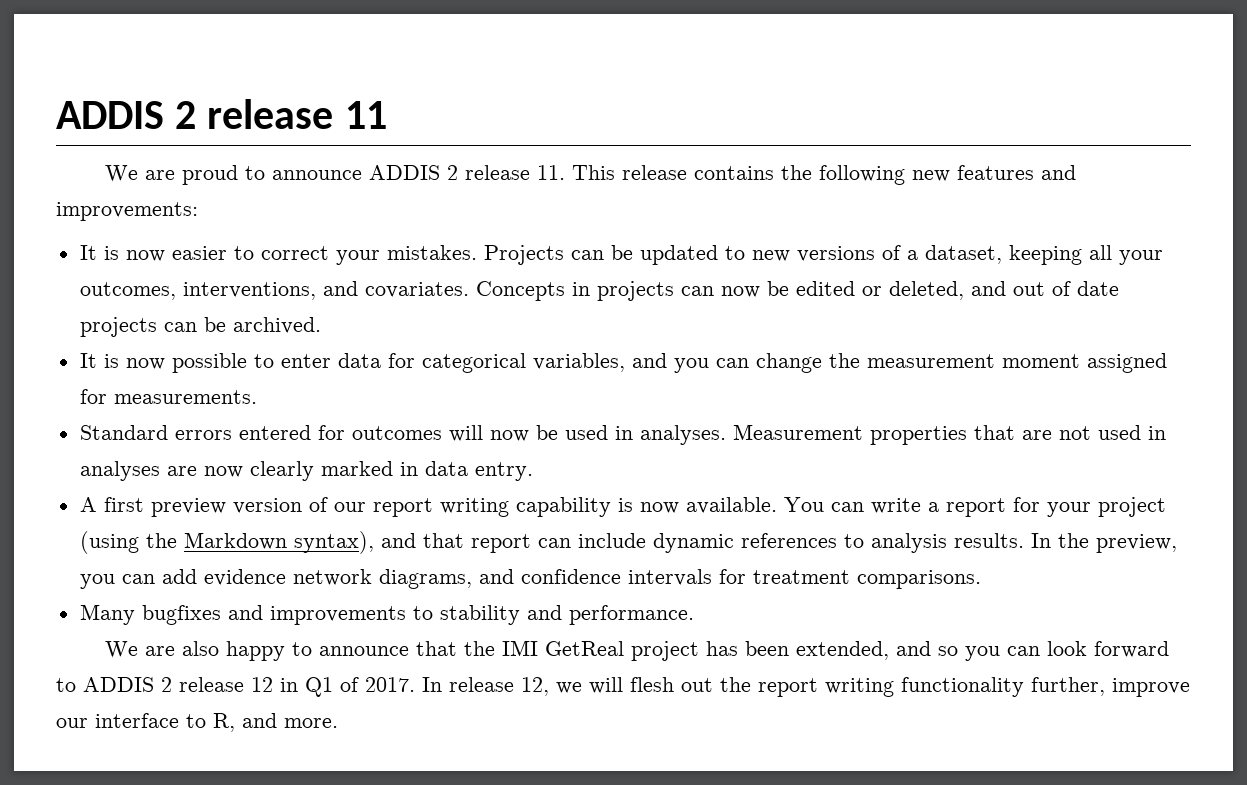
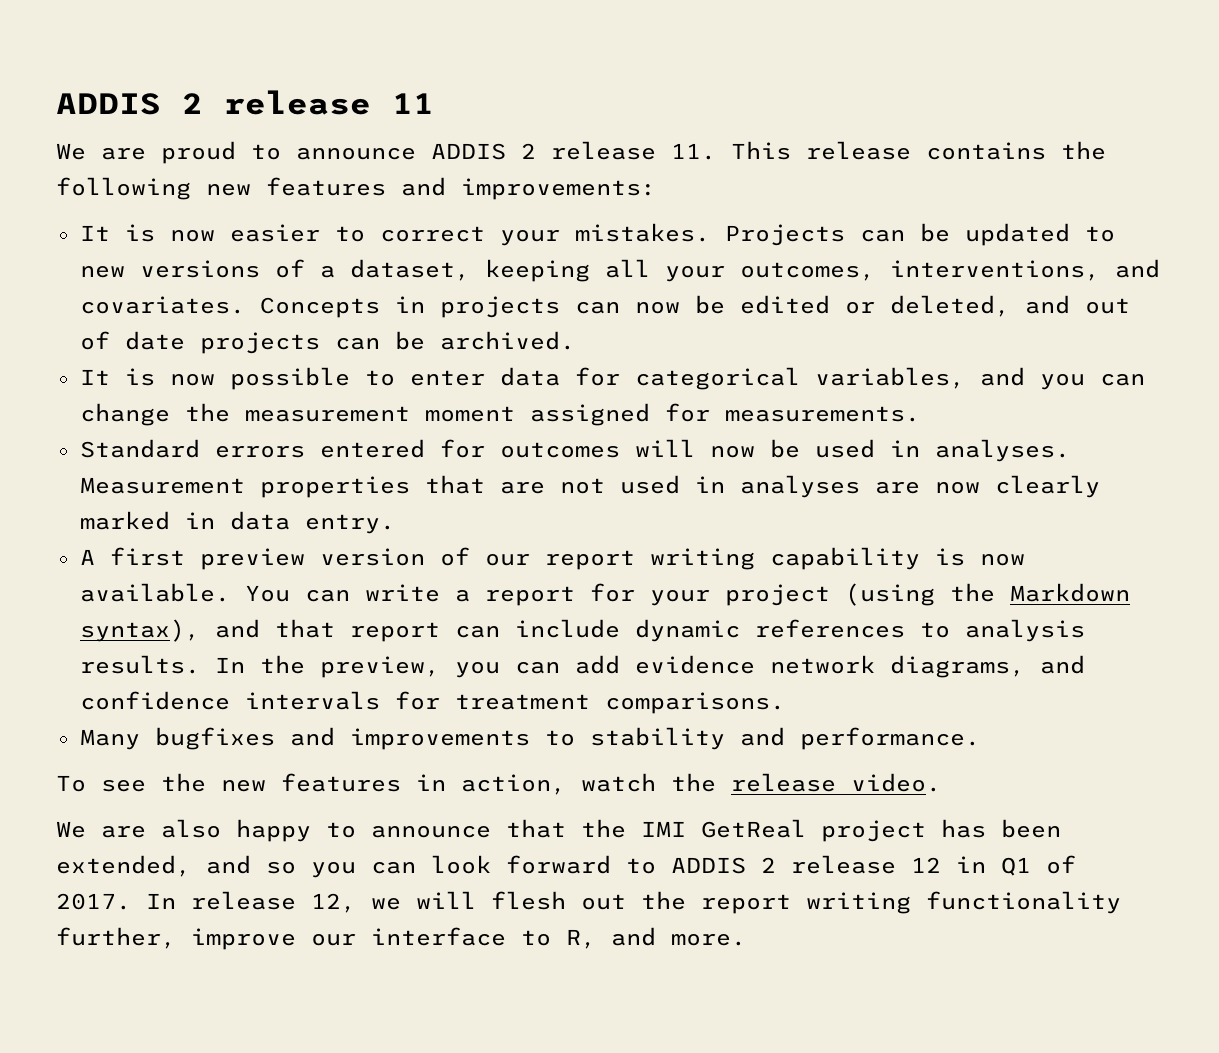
(694, 615) none -> [56,773,941,795] // To see the new features in action, watch the release video.

